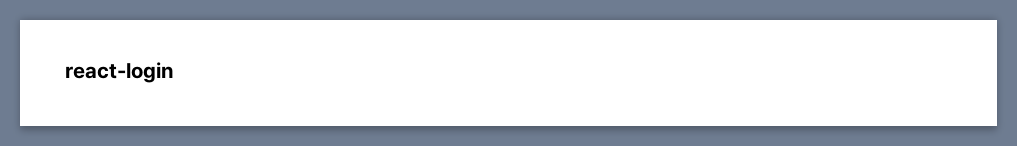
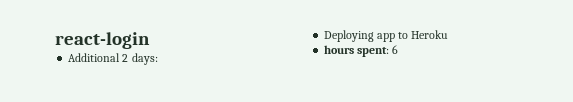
(174, 72) none -> [68,53,158,65] [323,30,449,42] [323,45,399,57] // Additional 2 days: // Deploying app to Heroku // hours spent: 6

